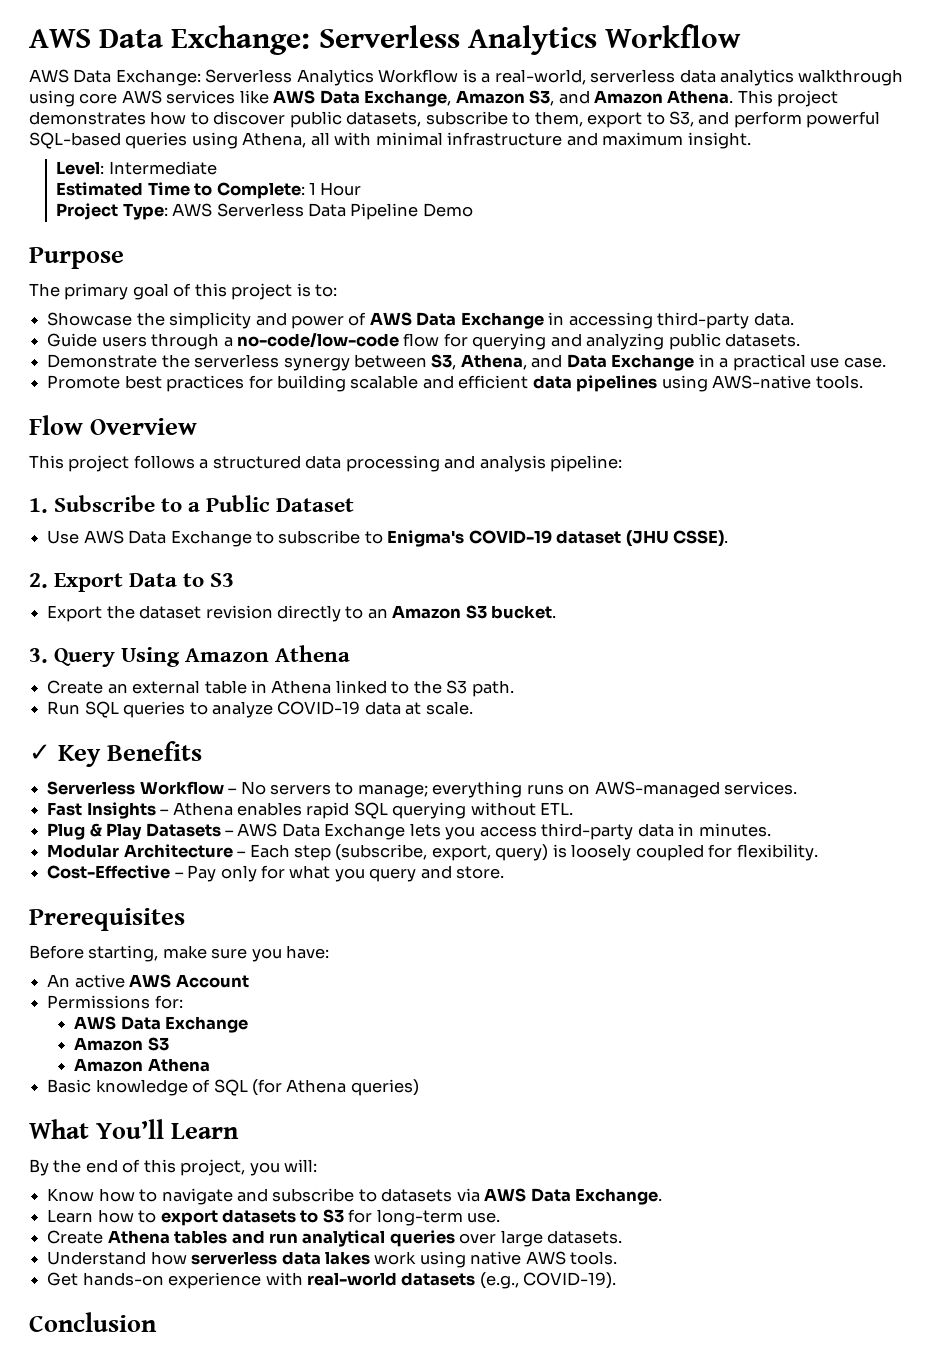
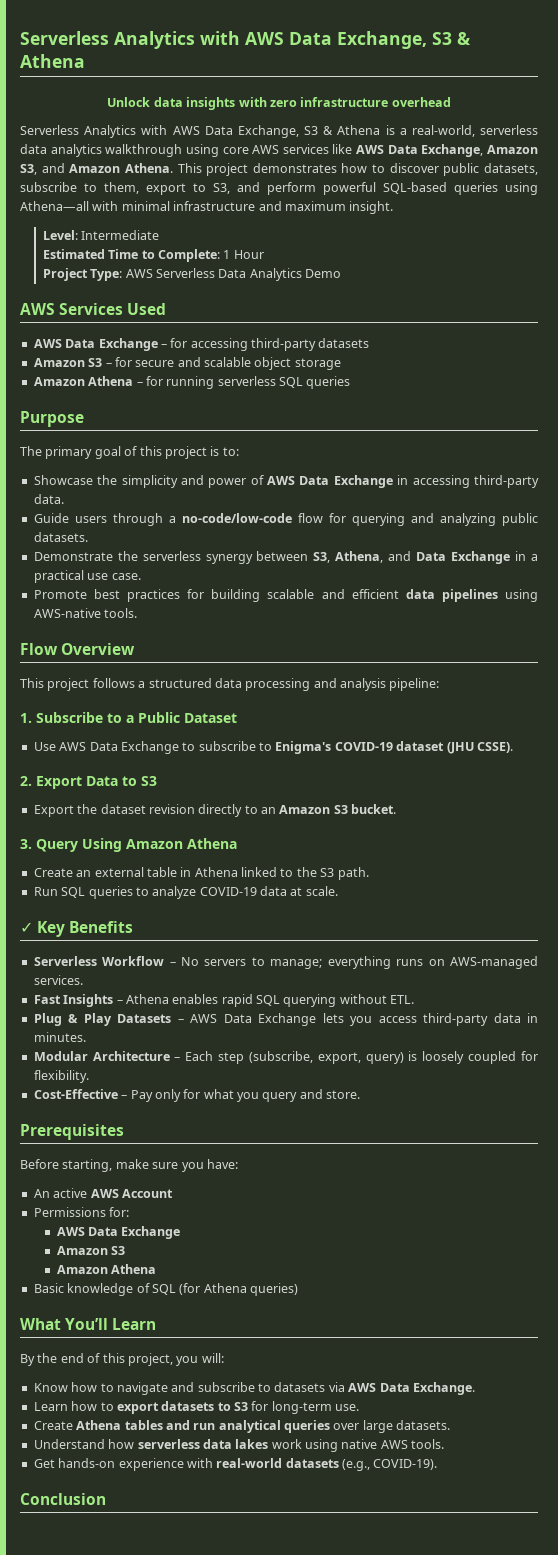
[29,24,742,55] [29,69,459,86] AWS Data Exchange: Serverless Analytics Workflow // AWS Data Exchange: Serverless Analytics Workflow -> [20,31,471,49] [20,54,85,68] [107,97,451,110] [20,125,381,138] Serverless Analytics with AWS Data Exchange, S3 & Athena // Unlock data insights with zero infrastructure overhead // Serverless Analytics with AWS Data Exchange, S3 & Athena
[242,132,330,148] Athena, all -> [20,201,89,211] Athena—all
[350,203,419,220] Pipeline -> [249,268,302,281] Analytics
(473, 210) none -> [20,303,167,315] [33,338,370,351] [33,357,341,370] [33,376,351,389] // AWS Services Used // AWS Data Exchange – for accessing third-party datasets // Amazon S3 – for secure and scalable object storage // Amazon Athena – for running serverless SQL queries

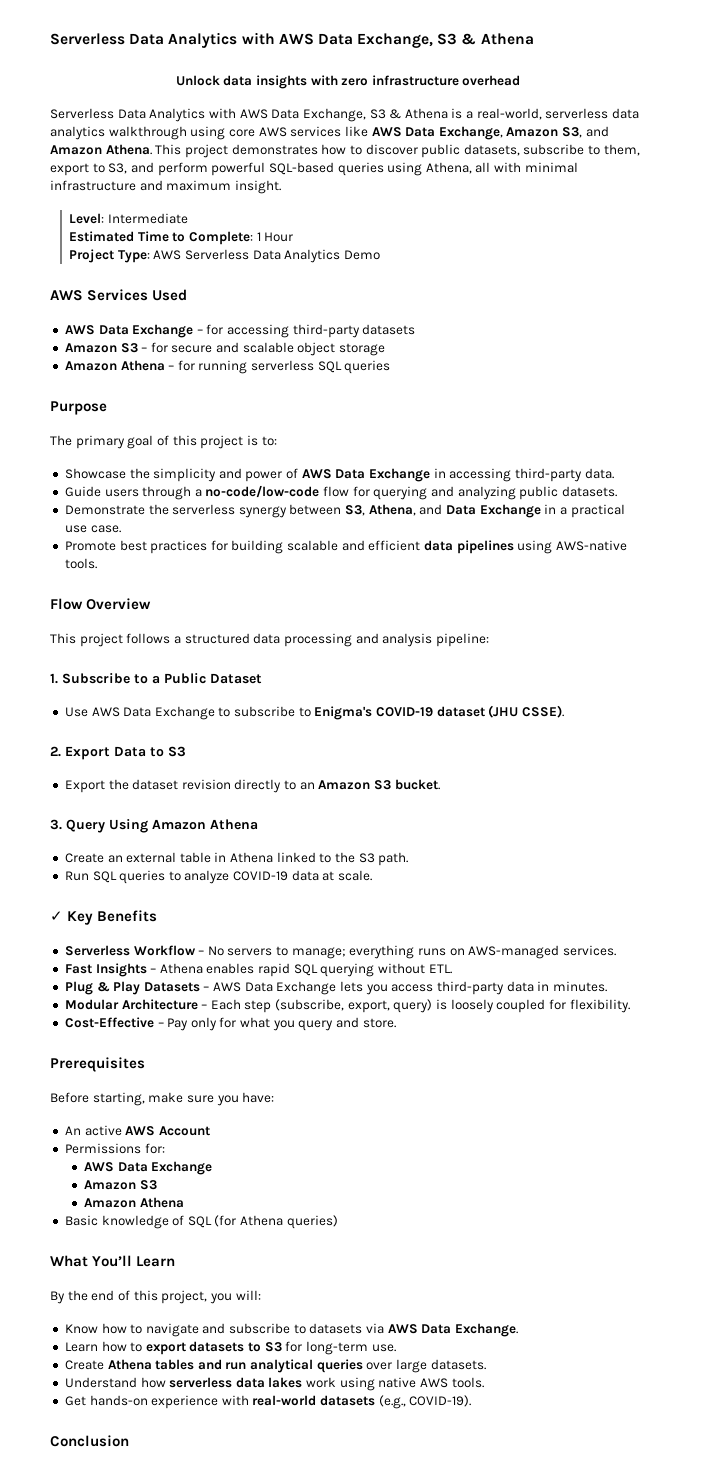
[20,31,109,45] Serverless -> [50,33,165,45] Serverless Data
(79, 130) none -> [117,109,146,119] Data
[20,201,89,211] Athena—all -> [425,162,491,174] Athena, all

